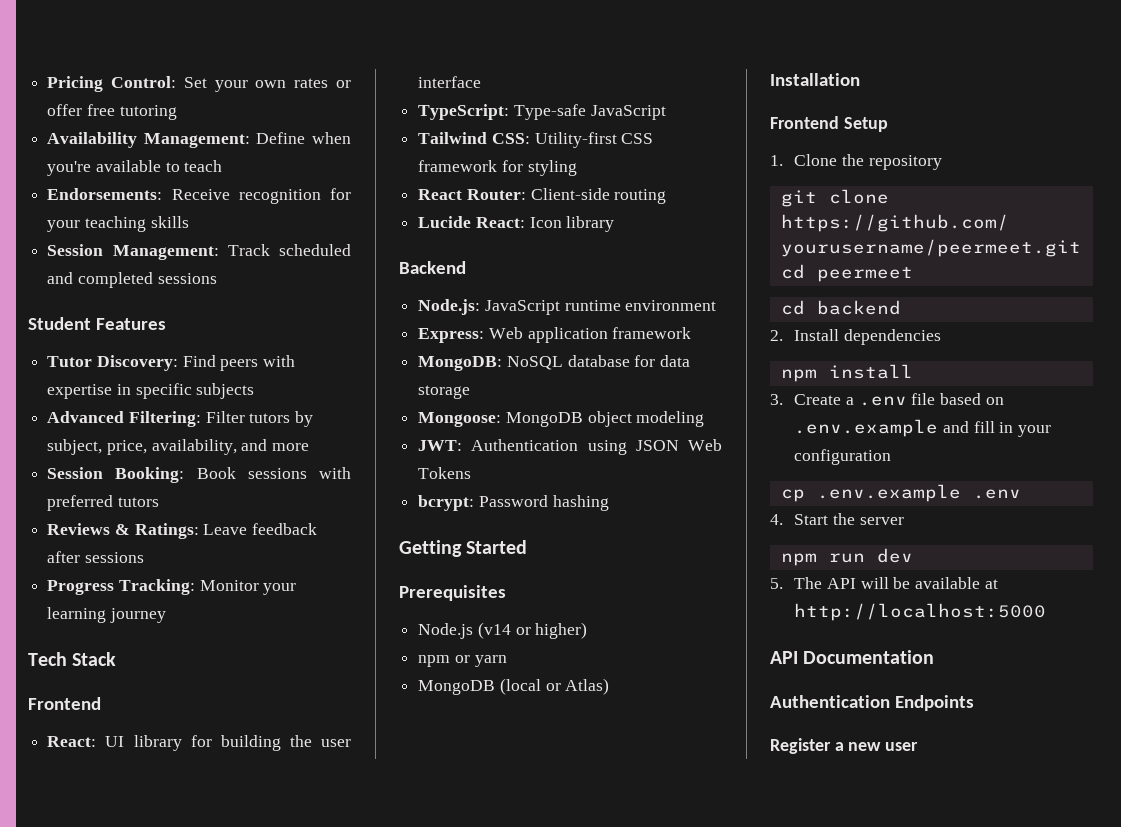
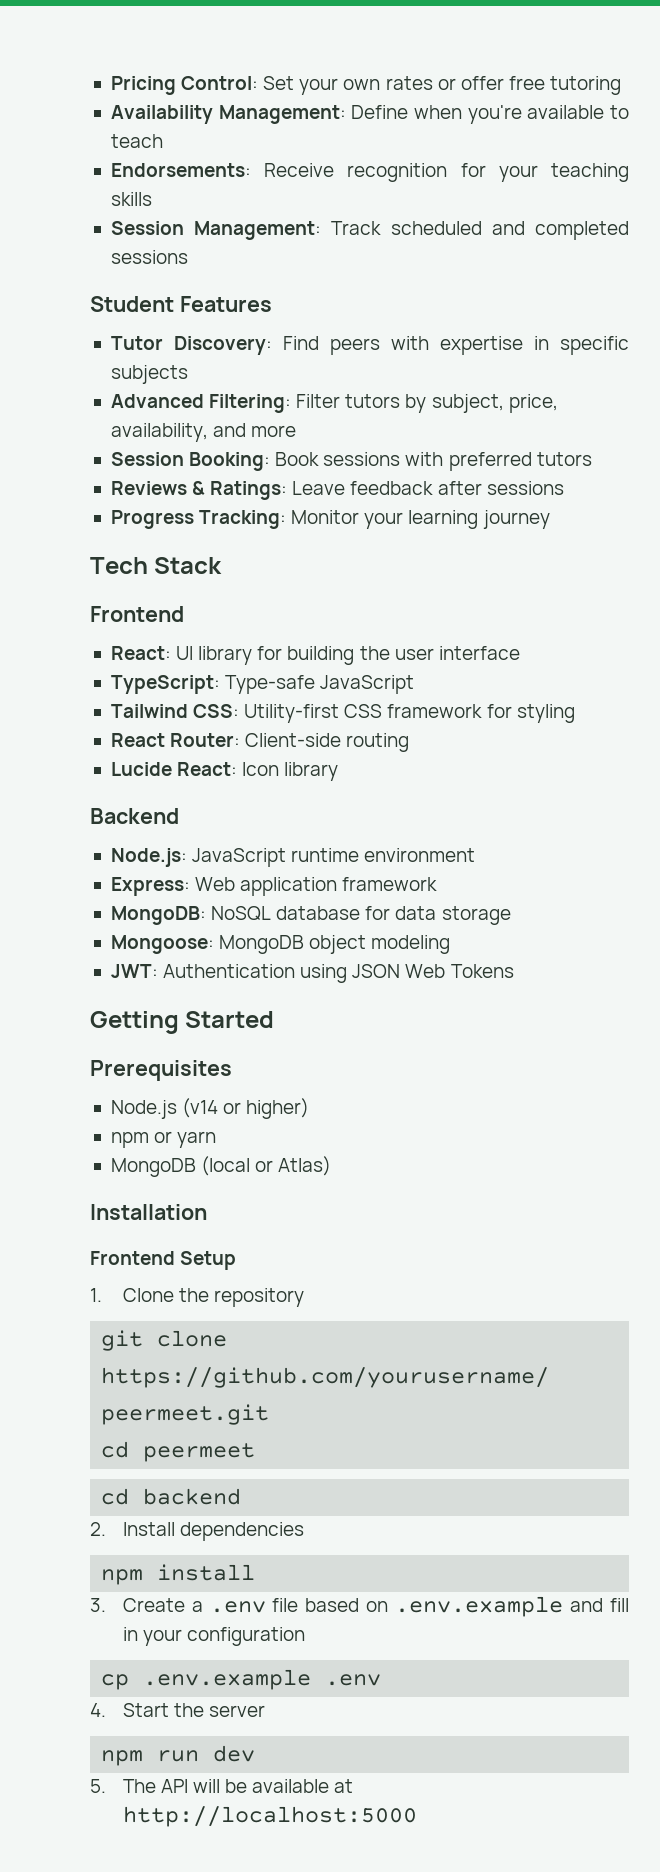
[418,495,609,511] // bcrypt: Password hashing -> (514, 971) none
[770,650,935,664] [770,695,974,711] [770,738,919,754] // API Documentation // Authentication Endpoints // Register a new user -> (417, 1816) none

